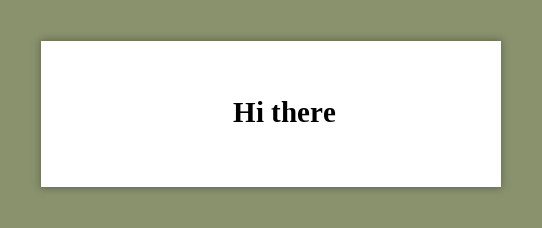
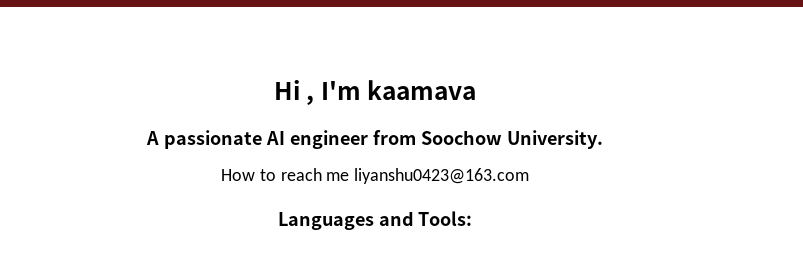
[271,101,337,122] there -> [306,80,477,105] [146,130,603,149] [221,168,529,184] [277,211,473,230] , I'm kaamava // A passionate AI engineer from Soochow University. // How to reach me liyanshu0423@163.com // Languages and Tools:

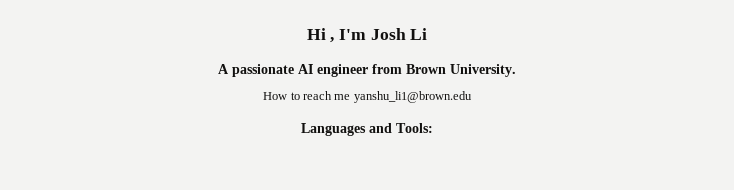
[367,80,477,100] kaamava -> [370,28,428,40] Josh Li
[420,130,502,145] Soochow -> [406,64,446,74] Brown
[353,168,529,184] liyanshu0423@163.com -> [353,91,472,103] yanshu_li1@brown.edu

